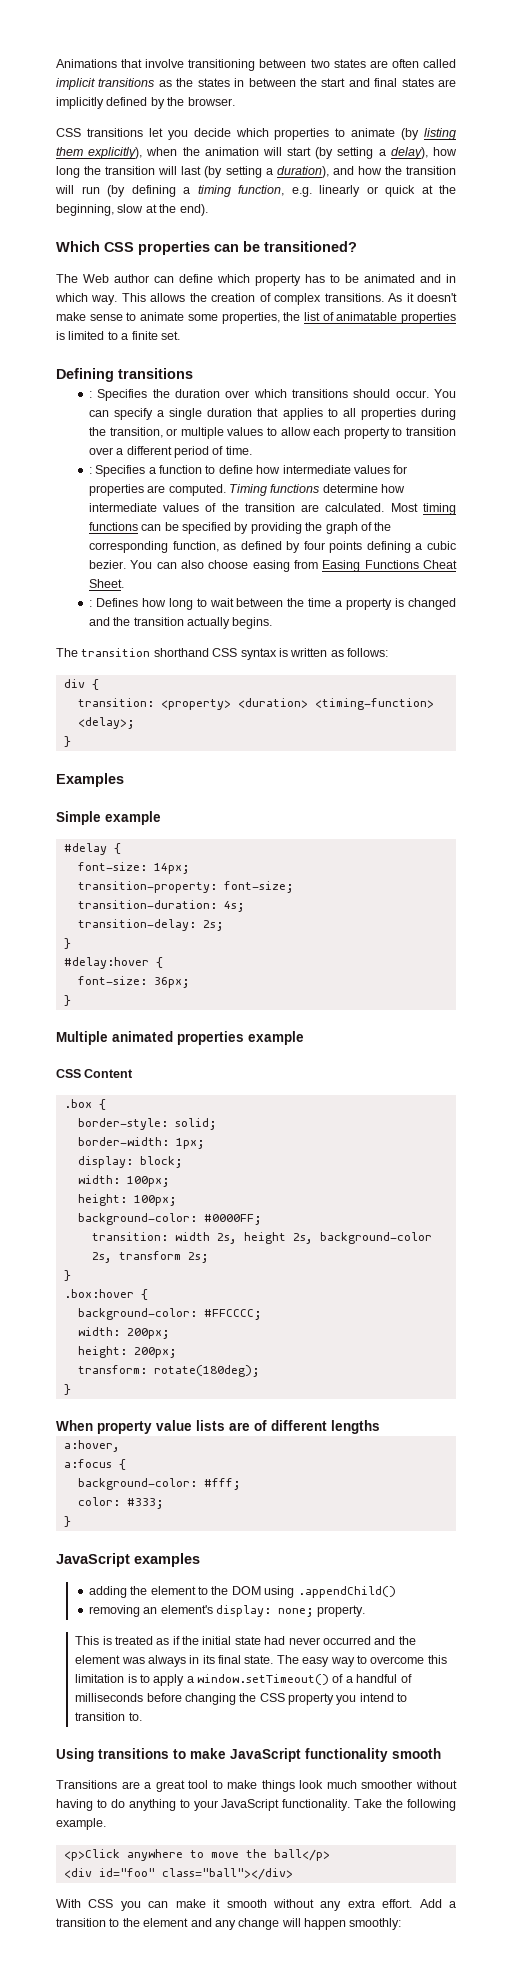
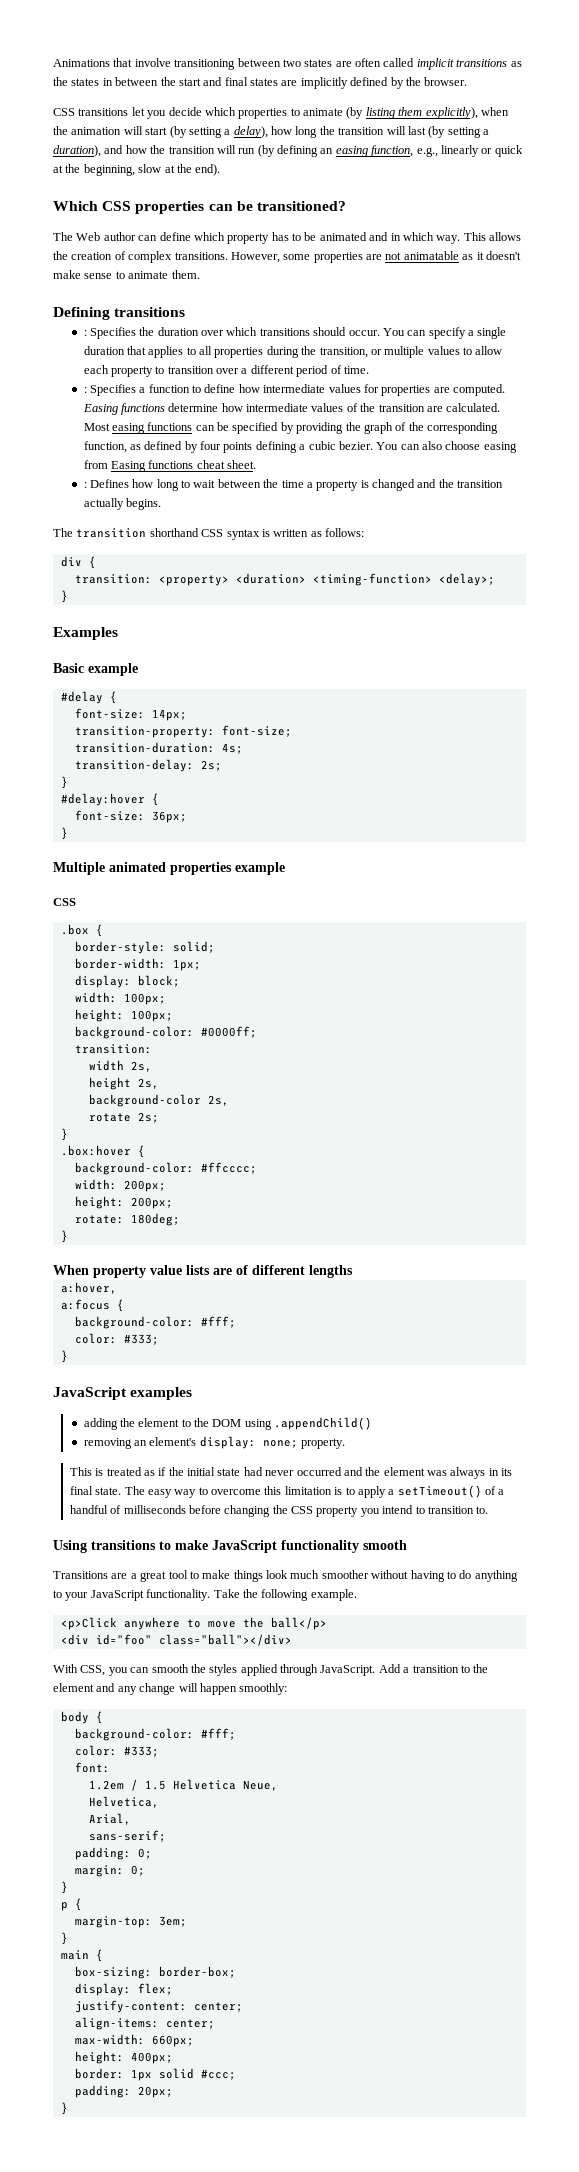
[183,185,312,197] a timing function, e.g. -> [320,145,438,157] an easing function, e.g.,
[388,293,403,302] As -> [230,251,474,263] However, some properties are not animatable as
[187,312,456,324] [56,331,180,340] some properties, the list of animatable properties is limited to a finite set. -> [171,270,200,279] them.
[229,484,268,496] Timing -> [82,404,118,415] Easing
[423,503,457,515] timing -> [111,423,145,434] easing
[364,560,457,569] [88,579,124,588] Functions Cheat Sheet. -> [148,460,257,469] functions cheat sheet.
[56,811,101,825] Simple -> [53,663,84,673] Basic
[84,1069,134,1078] Content -> (76, 902) none
[203,1214,262,1225] [91,1232,168,1241] #0000FF; // transition: -> [200,1026,257,1038] [74,1044,152,1054] #0000ff; // transition: //
(237, 1238) none -> (152, 1066) //
(313, 1238) none -> (159, 1083) //
[118,1251,181,1260] transform -> [88,1113,131,1122] // rotate
[203,1309,262,1320] #FFCCCC; -> [200,1162,257,1174] #ffcccc;
[77,1365,260,1377] transform: rotate(180deg); -> [74,1213,180,1226] rotate: 180deg;
[197,1674,330,1685] window.setTimeout() -> [397,1485,482,1498] setTimeout()
[88,1899,114,1908] CSS -> [80,1665,106,1676] CSS,
[175,1899,413,1911] make it smooth without any extra effort. -> [151,1664,376,1676] smooth the styles applied through JavaScript.
(402, 1924) none -> [60,1711,103,1724] [74,1728,236,1741] [74,1745,159,1757] [74,1762,110,1773] [88,1779,278,1791] [88,1796,159,1808] [88,1813,131,1825] [88,1830,166,1842] [74,1847,152,1860] [74,1865,145,1877] [60,1881,68,1894] [60,1898,82,1911] [74,1916,187,1928] [60,1932,68,1945] [60,1949,103,1962] [74,1966,236,1979] [74,1983,173,1996] [74,2000,243,2013] [74,2017,215,2030] [74,2034,194,2047] [74,2051,173,2064] [74,2068,236,2081] [74,2085,173,2098] [60,2102,68,2115] // body { // background-color: #fff; // color: #333; // font: // 1.2em / 1.5 Helvetica Neue, // Helvetica, // Arial, // sans-serif; // padding: 0; // margin: 0; // } // p { // margin-top: 3em; // } // main { // box-sizing: border-box; // display: flex; // justify-content: center; // align-items: center; // max-width: 660px; // height: 400px; // border: 1px solid #ccc; // padding: 20px; // }

